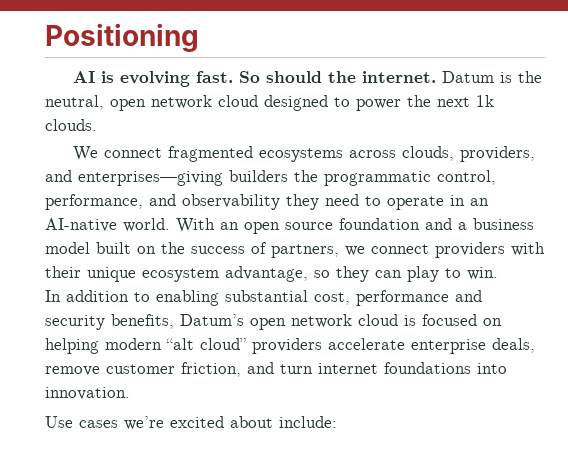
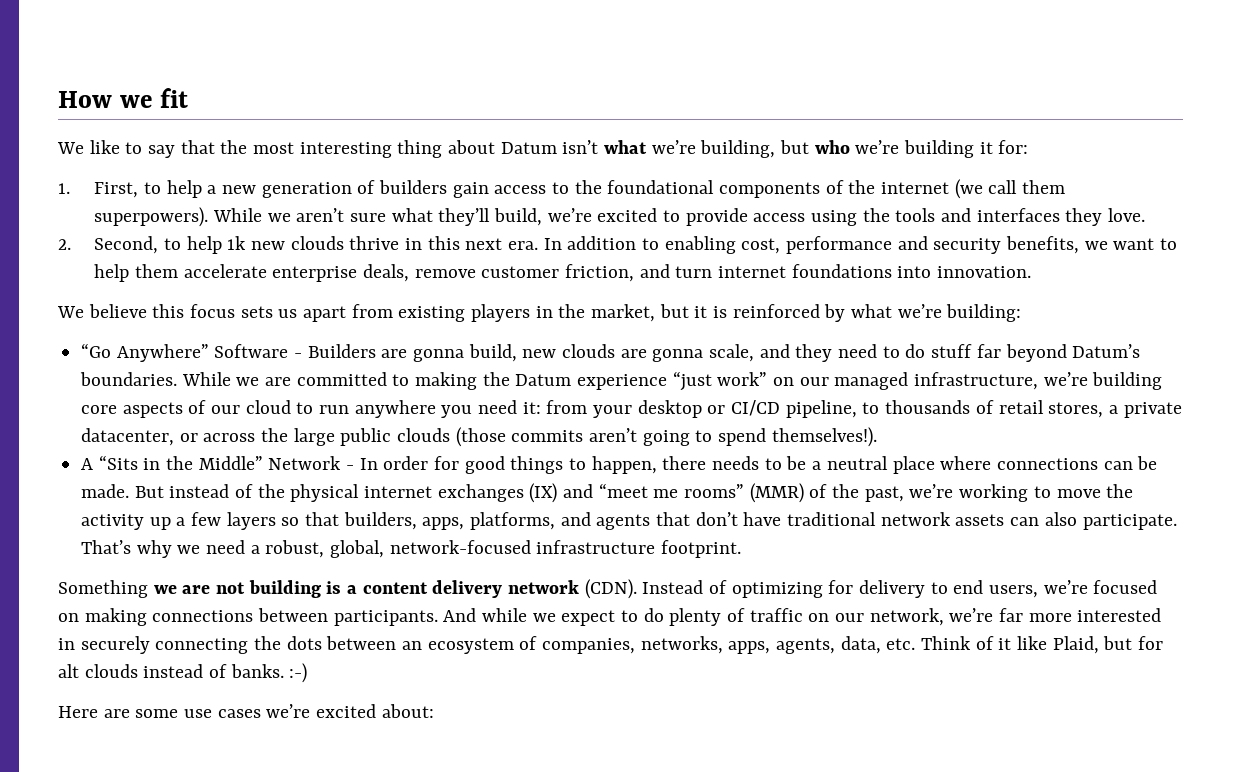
[45,23,199,52] [73,71,543,87] [45,95,494,111] [45,119,97,131] [73,146,536,162] [45,170,496,186] [45,194,489,210] [45,218,534,234] [45,242,545,258] [45,266,498,282] Positioning // AI is evolving fast. So should the internet. Datum is the neutral, open network cloud designed to power the next 1k clouds. // We connect fragmented ecosystems across clouds, providers, and enterprises—giving builders the programmatic control, performance, and observability they need to operate in an AI-native world. With an open source foundation and a business model built on the success of partners, we connect providers with their unique ecosystem advantage, so they can play to win. // -> [58,88,189,108] [57,140,1029,158] [58,179,1065,199] [94,207,1145,227] [58,236,538,254] How we fit // We like to say that the most interesting thing about Datum isn’t what we’re building, but who we’re building it for: // 1. First, to help a new generation of builders gain access to the foundational components of the internet (we call them superpowers). While we aren’t sure what they’ll build, we’re excited to provide access using the tools and interfaces they love. // 2. Second, to help 1k new clouds thrive in this next era.
[225,290,308,302] substantial -> (736, 245) none
[180,314,502,330] [45,338,322,354] Datum’s open network cloud is focused on helping modern “alt cloud” providers -> [1084,238,1177,250] [94,264,178,282] we want to help them
[45,416,73,428] Use -> [57,304,1022,322] [81,343,1141,362] [80,371,1163,391] [81,400,1182,418] [81,427,877,447] [81,455,1158,474] [81,483,1134,503] [81,512,1177,530] [81,540,742,558] [58,579,1158,599] [58,608,1162,626] [58,636,1164,654] [58,663,308,683] [58,706,213,718] We believe this focus sets us apart from existing players in the market, but it is reinforced by what we’re building: // “Go Anywhere” Software - Builders are gonna build, new clouds are gonna scale, and they need to do stuff far beyond Datum’s boundaries. While we are committed to making the Datum experience “just work” on our managed infrastructure, we’re building core aspects of our cloud to run anywhere you need it: from your desktop or CI/CD pipeline, to thousands of retail stores, a private datacenter, or across the large public clouds (those commits aren’t going to spend themselves!). // A “Sits in the Middle” Network - In order for good things to happen, there needs to be a neutral place where connections can be made. But instead of the physical internet exchanges (IX) and “meet me rooms” (MMR) of the past, we’re working to move the activity up a few layers so that builders, apps, platforms, and agents that don’t have traditional network assets can also participate. That’s why we need a robust, global, network-focused infrastructure footprint. // Something we are not building is a content delivery network (CDN). Instead of optimizing for delivery to end users, we’re focused on making connections between participants. And while we expect to do plenty of traffic on our network, we’re far more interested in securely connecting the dots between an ecosystem of companies, networks, apps, agents, data, etc. Think of it like Plaid, but for alt clouds instead of banks. :-) // Here are some use
[230,416,337,428] about include: -> [381,704,434,718] about:

